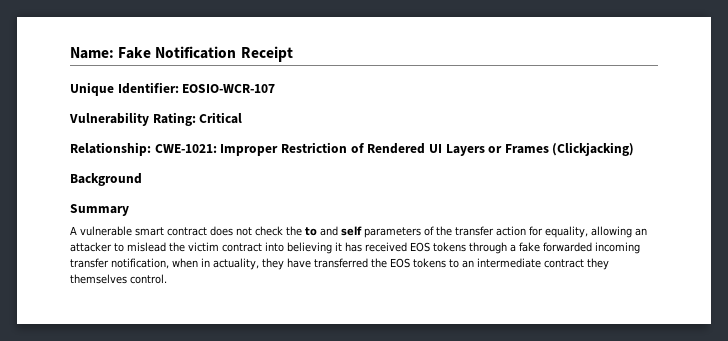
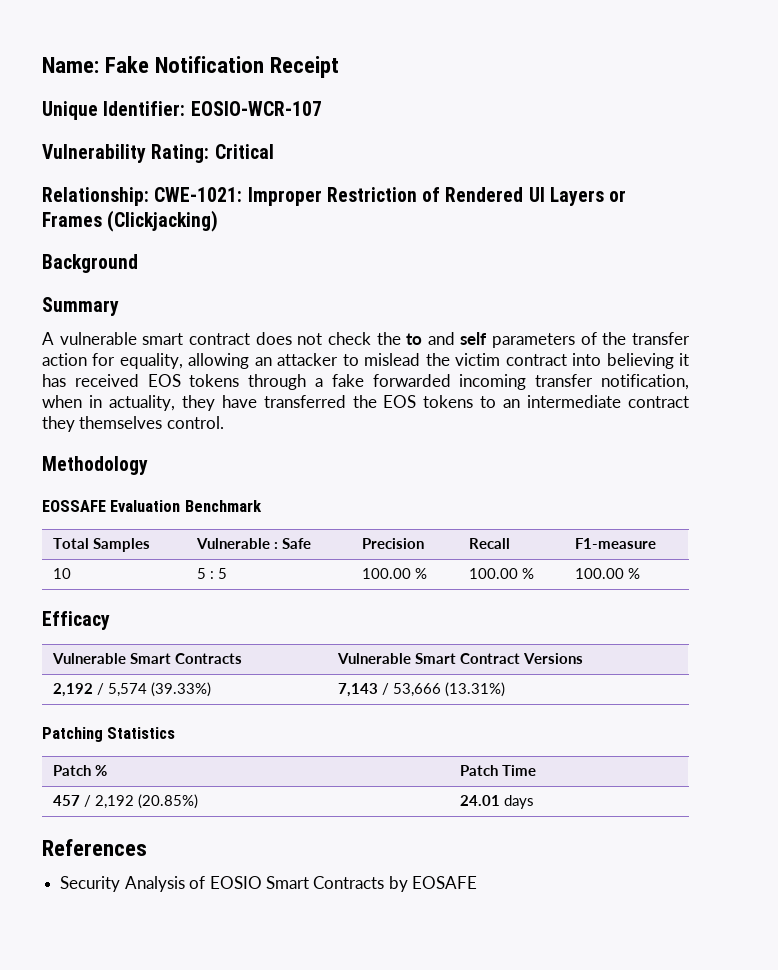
(167, 279) none -> [42,456,148,475] [42,500,262,512] [53,538,151,552] [196,538,312,549] [362,538,425,549] [469,538,511,549] [575,538,657,549] [53,568,72,579] [197,568,228,579] [362,568,428,579] [469,568,535,579] [575,568,641,579] [42,611,110,630] [52,653,243,664] [337,653,584,664] [53,682,212,697] [338,682,506,697] [42,727,176,742] [53,765,108,776] [460,765,537,776] [53,794,199,809] [460,795,535,809] [42,839,147,856] [60,876,478,892] // Methodology // EOSSAFE Evaluation Benchmark // Total Samples | Vulnerable : Safe | Precision | Recall | F1-measure // 10 | 5 : 5 | 100.00 % | 100.00 % | 100.00 % // Efficacy // Vulnerable Smart Contracts | Vulnerable Smart Contract Versions // 2,192 / 5,574 (39.33%) | 7,143 / 53,666 (13.31%) // Patching Statistics // Patch % | Patch Time // 457 / 2,192 (20.85%) | 24.01 days // References // Security Analysis of EOSIO Smart Contracts by EOSAFE

